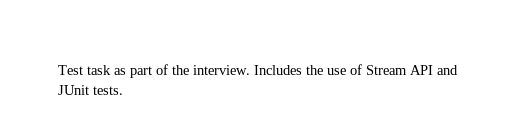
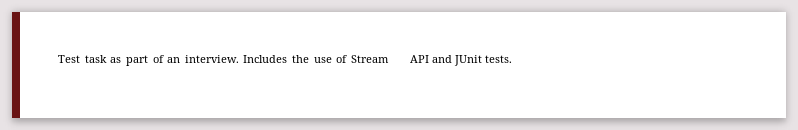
[172,65,189,75] the -> [167,57,181,63] an

